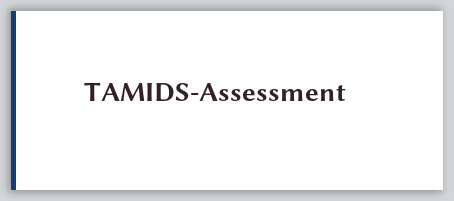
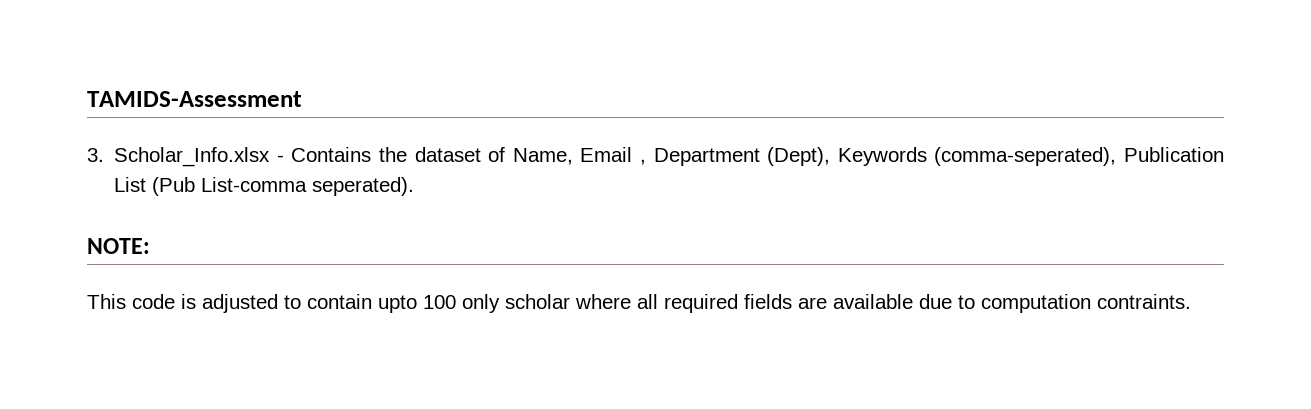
(346, 92) none -> [87,147,1224,167] [114,177,415,196] [87,238,150,254] [87,294,1191,313] // 3. Scholar_Info.xlsx - Contains the dataset of Name, Email , Department (Dept), Keywords (comma-seperated), Publication List (Pub List-comma seperated). // NOTE: // This code is adjusted to contain upto 100 only scholar where all required fields are available due to computation contraints.

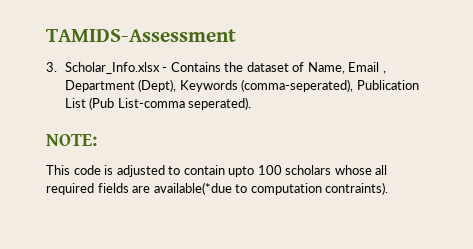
[462,294,631,313] only scholar where -> [285,165,372,175] scholars whose
[833,294,952,309] available due -> [153,182,232,195] available(*due
[1097,294,1191,309] contraints. -> [325,182,389,195] contraints).

